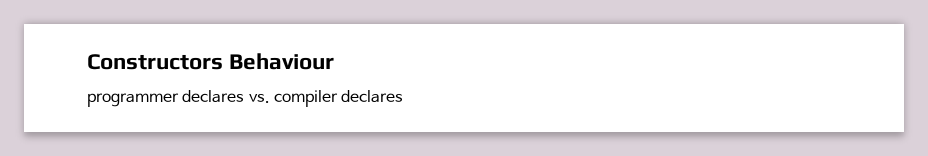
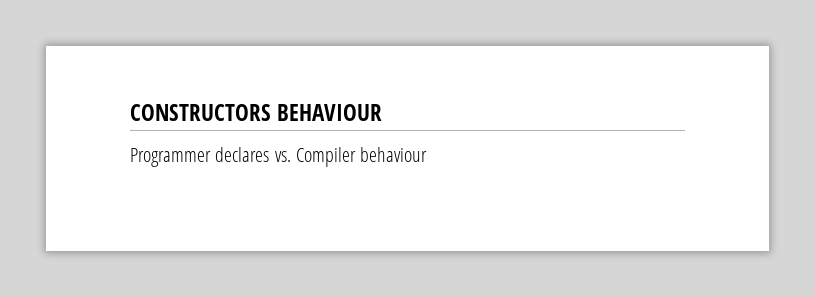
[87,53,335,70] [87,90,404,107] Constructors Behaviour // programmer declares vs. compiler declares -> [130,104,383,121] [130,147,428,167] CONSTRUCTORS BEHAVIOUR // Programmer declares vs. Compiler behaviour

